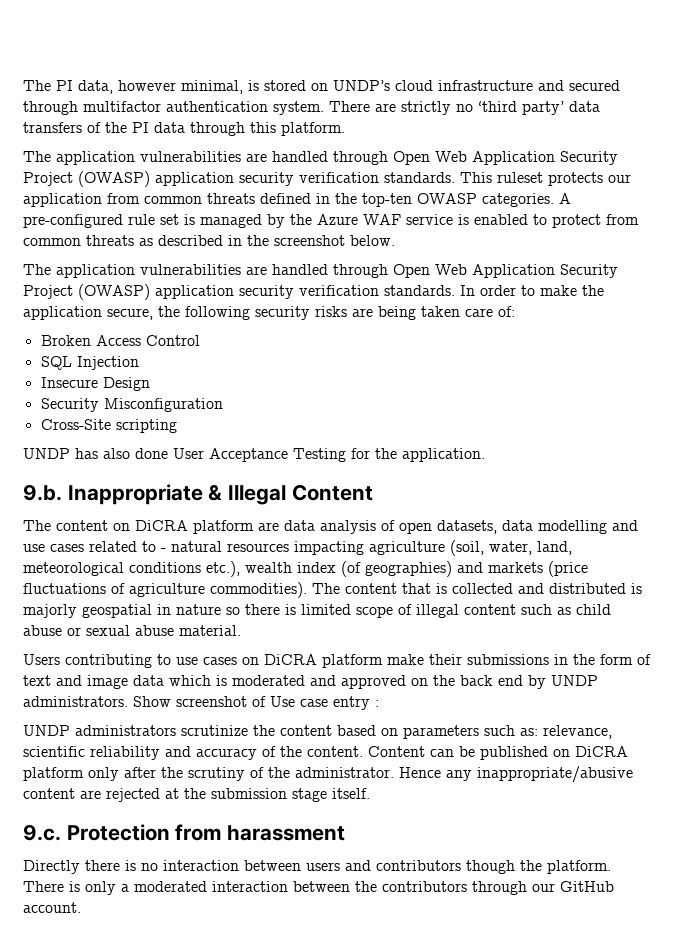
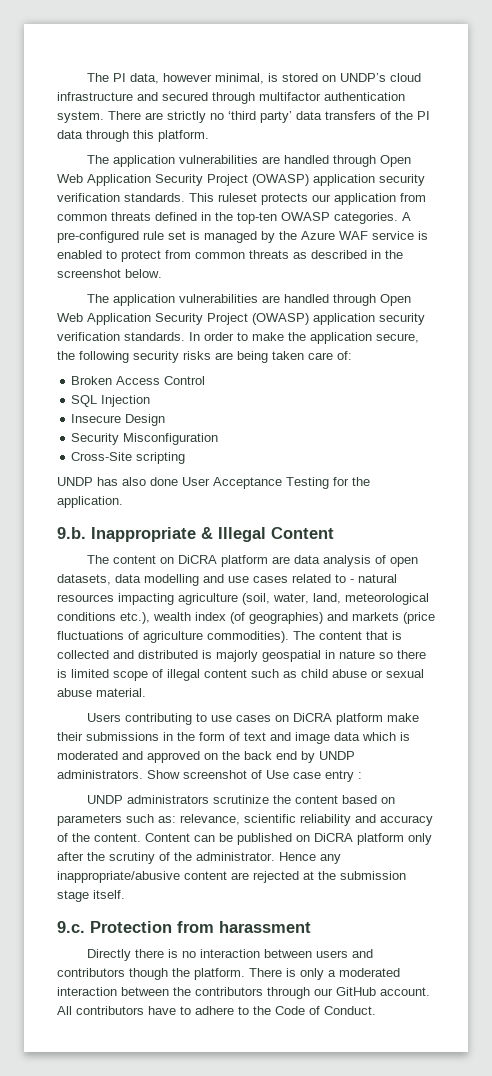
(81, 907) none -> [57,1006,376,1015] All contributors have to adhere to the Code of Conduct.

